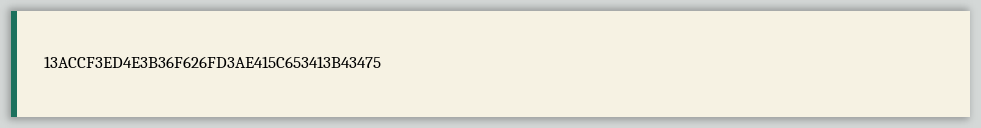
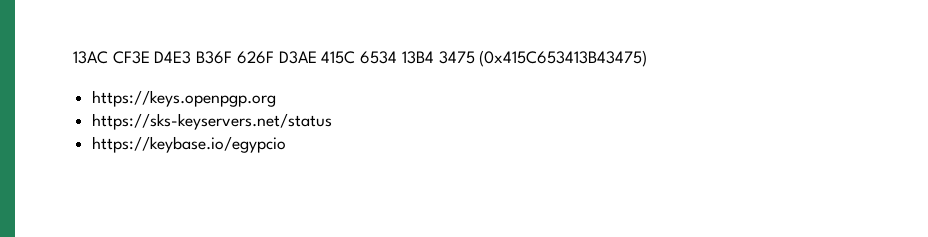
[44,56,381,68] 13ACCF3ED4E3B36F626FD3AE415C653413B43475 -> [73,50,648,67] [92,90,277,107] [92,113,333,130] [92,136,287,153] 13AC CF3E D4E3 B36F 626F D3AE 415C 6534 13B4 3475 (0x415C653413B43475) // https://keys.openpgp.org // https://sks-keyservers.net/status // https://keybase.io/egypcio

